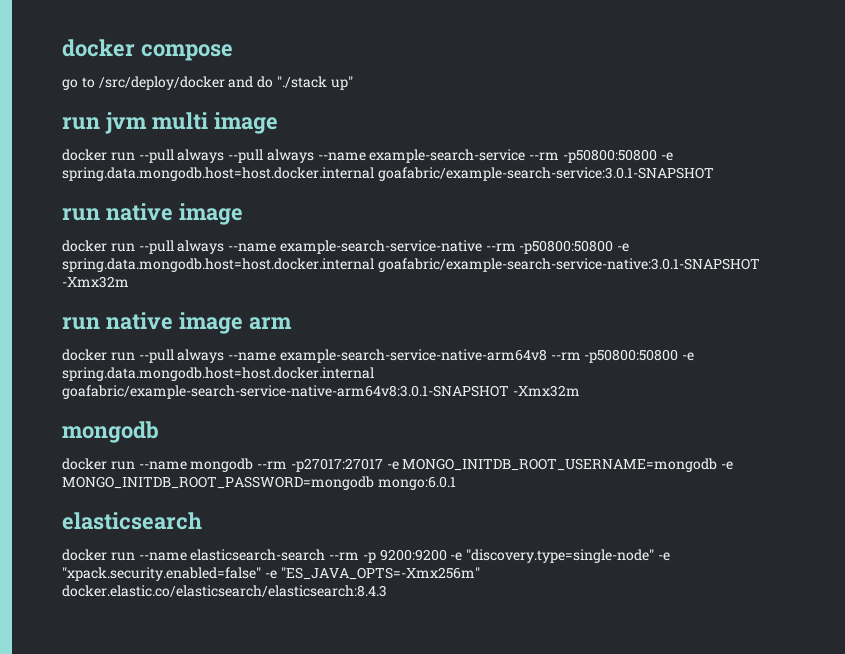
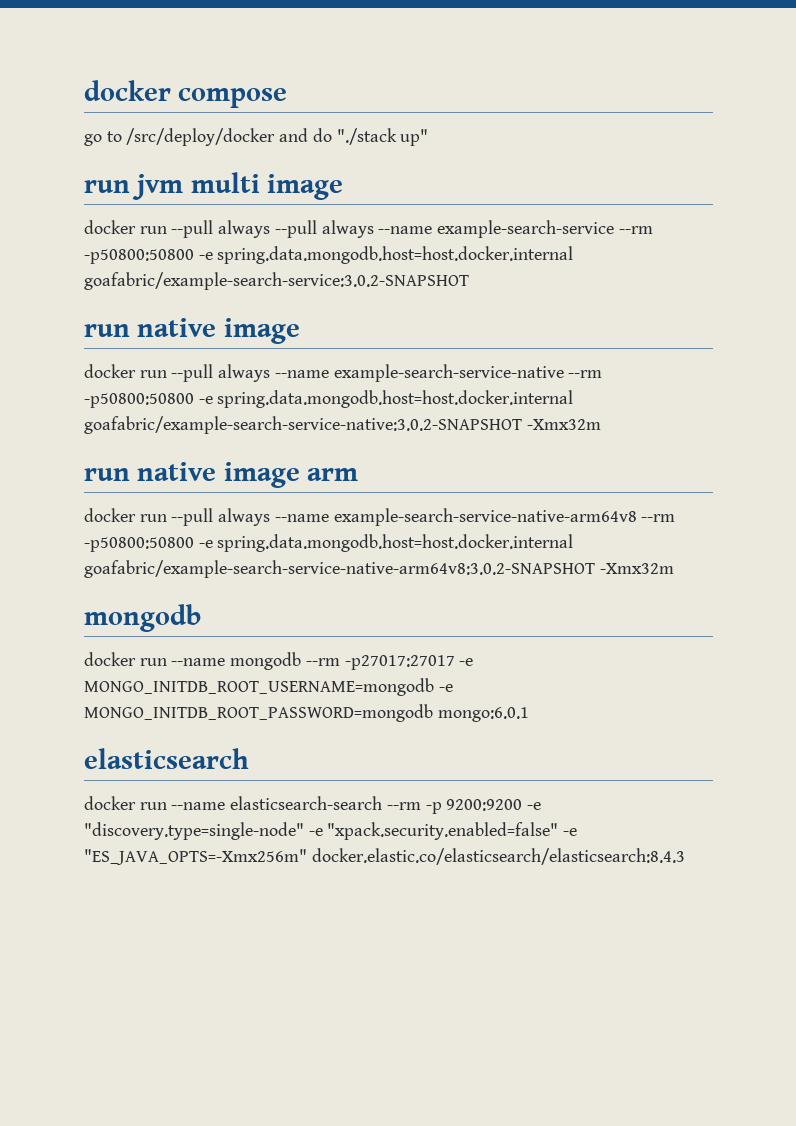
[377,167,714,181] goafabric/example-search-service:3.0.1-SNAPSHOT -> [84,272,469,290] goafabric/example-search-service:3.0.2-SNAPSHOT
[377,258,760,272] goafabric/example-search-service-native:3.0.1-SNAPSHOT -> [84,416,522,434] goafabric/example-search-service-native:3.0.2-SNAPSHOT
[62,385,509,399] goafabric/example-search-service-native-arm64v8:3.0.1-SNAPSHOT -> [84,560,595,578] goafabric/example-search-service-native-arm64v8:3.0.2-SNAPSHOT

